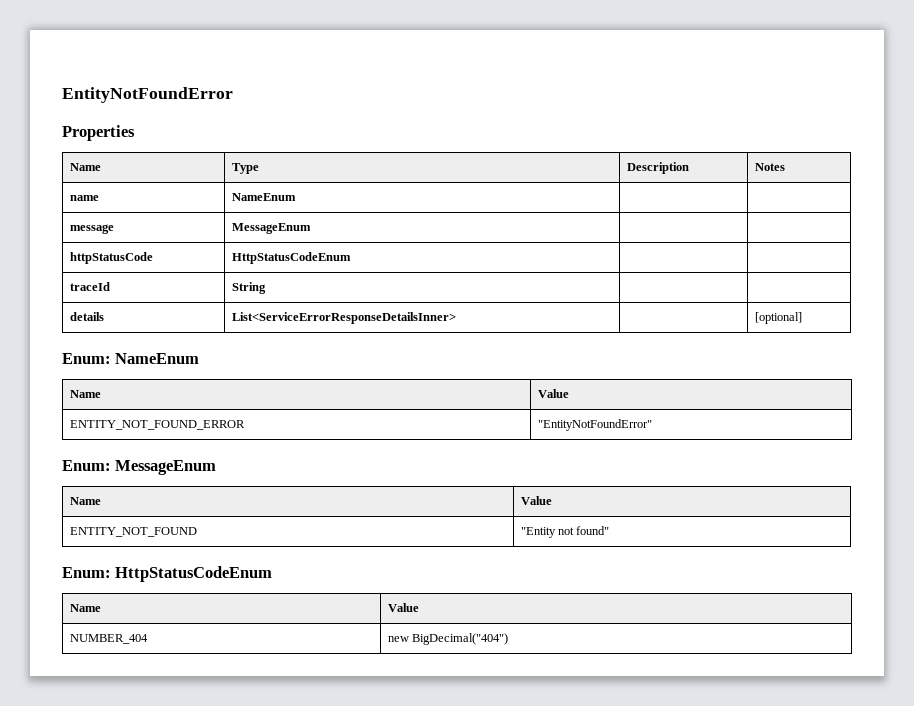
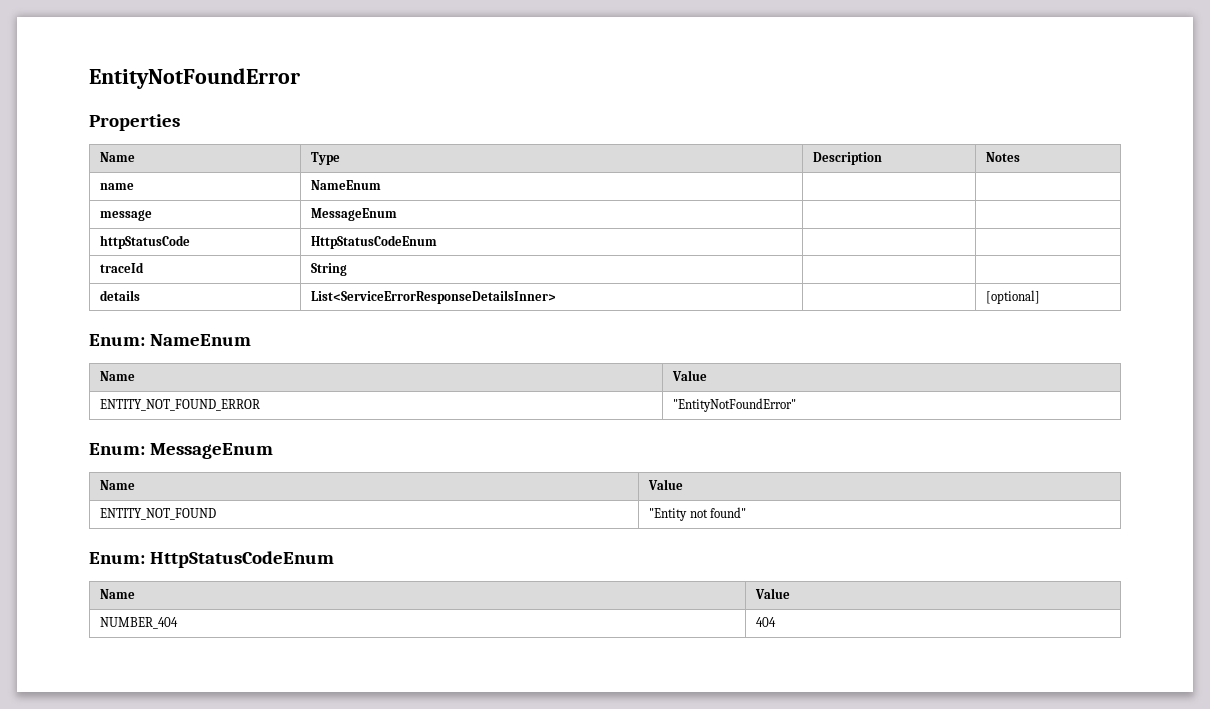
[387,633,508,645] new BigDecimal("404") -> [756,617,777,627] 404

